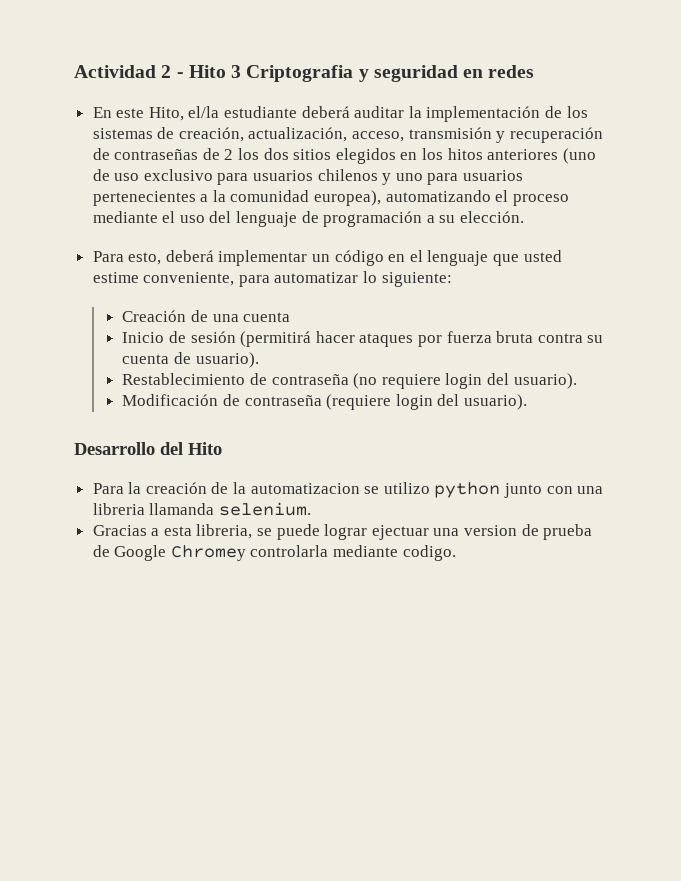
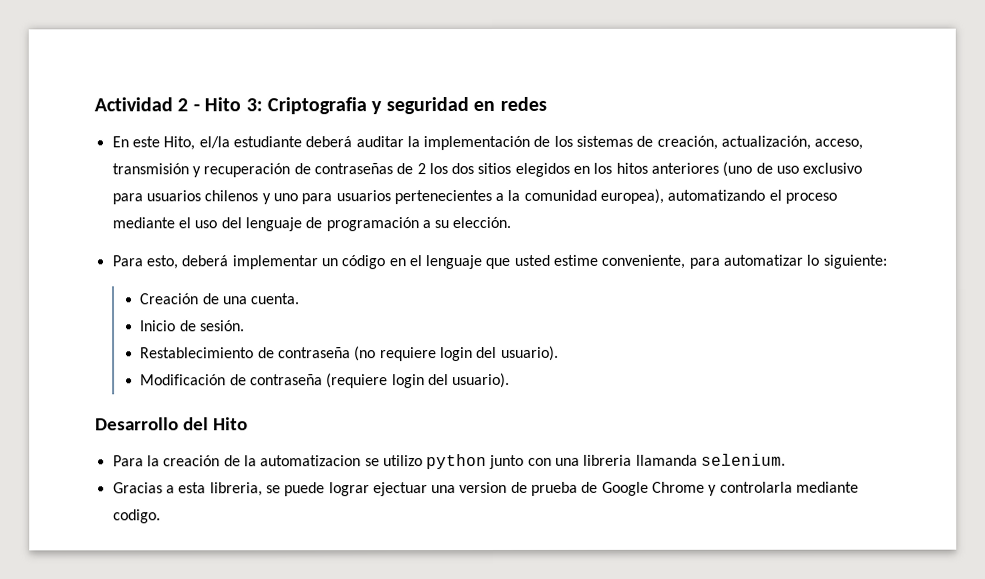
[231,65,242,78] 3 -> [245,98,263,112] 3:
[243,312,291,322] cuenta -> [251,293,301,305] cuenta.
[190,331,604,347] [122,352,259,368] sesión (permitirá hacer ataques por fuerza bruta contra su cuenta de usuario). -> [199,320,245,332] sesión.
[170,545,246,561] Chromey -> [652,481,718,496] Chrome y

